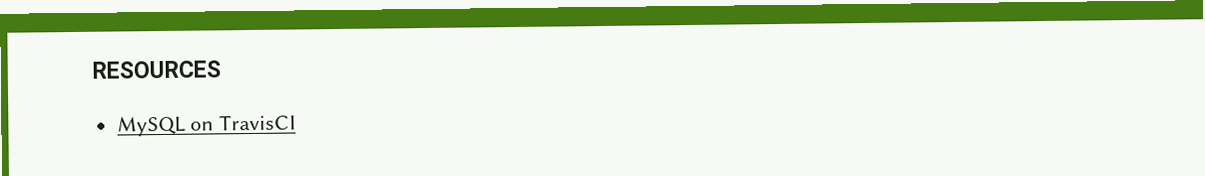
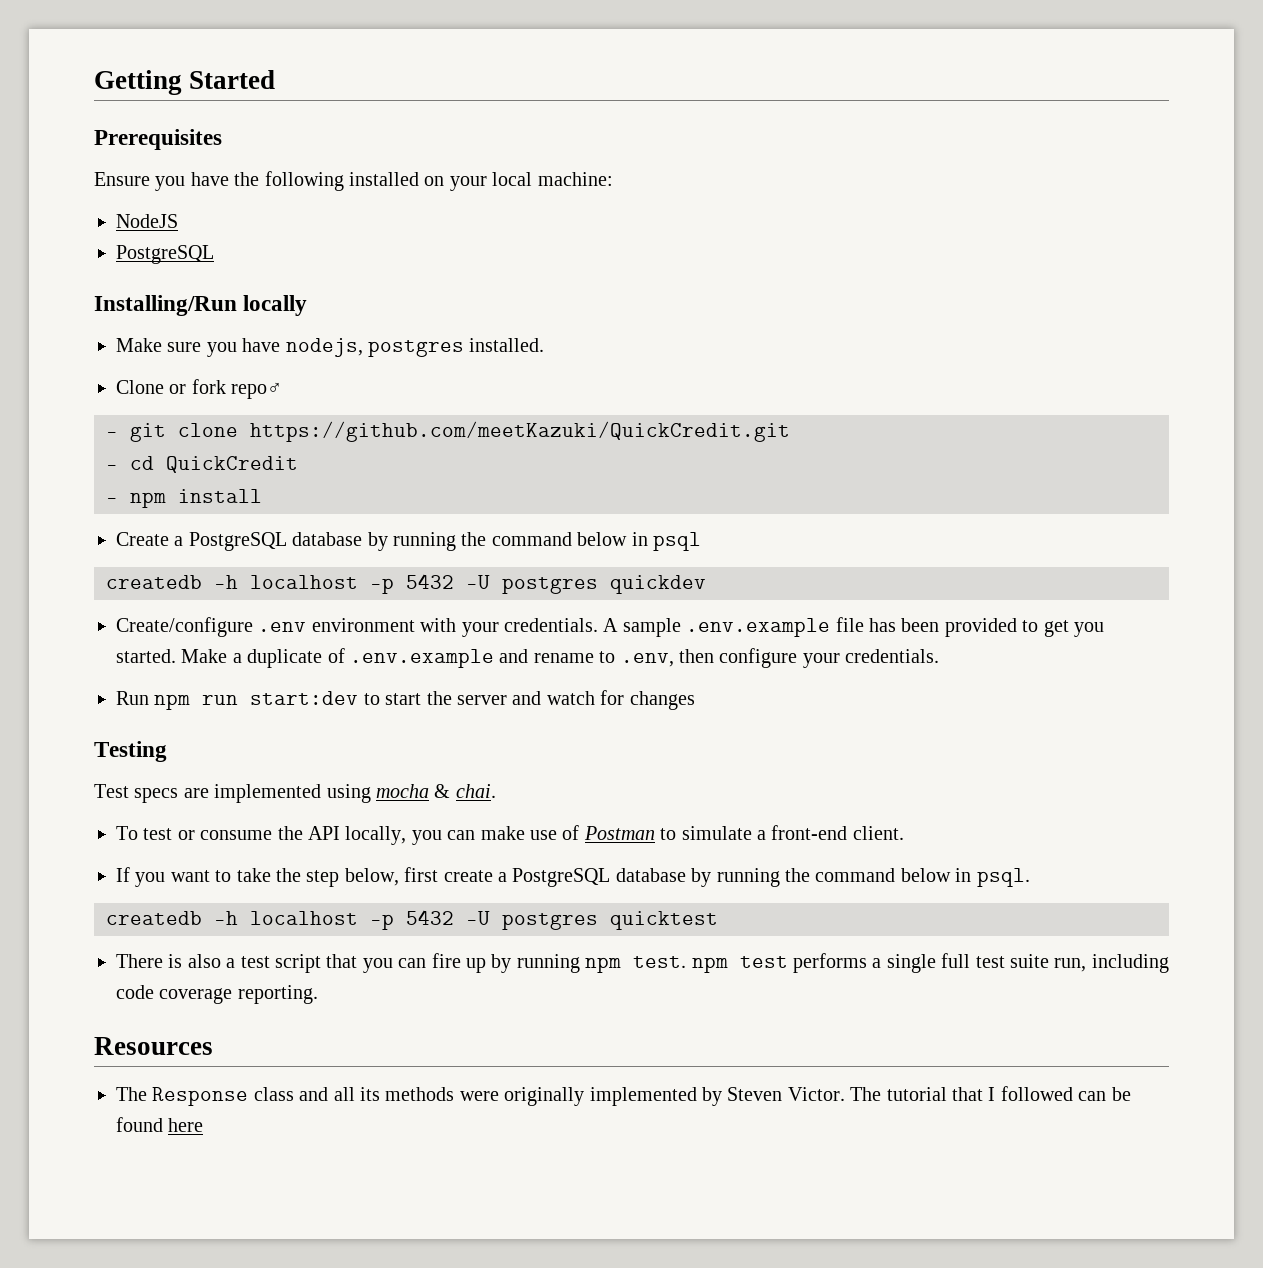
[92,60,221,79] [116,114,297,137] RESOURCES // MySQL on TravisCI -> [94,70,276,95] [94,129,222,150] [94,171,613,191] [116,214,178,228] [116,245,214,264] [94,295,308,316] [116,338,545,357] [116,379,283,399] [106,421,790,442] [106,456,298,473] [106,489,262,508] [116,532,701,551] [106,574,706,594] [116,617,1104,637] [116,648,940,668] [116,690,695,710] [94,741,167,762] [94,784,496,803] [116,825,904,845] [116,867,1030,887] [106,910,718,930] [116,953,1169,973] [116,985,318,1004] [94,1037,213,1055] [116,1086,1131,1106] [116,1117,204,1132] Getting Started // Prerequisites // Ensure you have the following installed on your local machine: // NodeJS // PostgreSQL // Installing/Run locally // Make sure you have nodejs, postgres installed. // Clone or fork repo♂ // - git clone https://github.com/meetKazuki/QuickCredit.git // - cd QuickCredit // - npm install // Create a PostgreSQL database by running the command below in psql // createdb -h localhost -p 5432 -U postgres quickdev // Create/configure .env environment with your credentials. A sample .env.example file has been provided to get you started. Make a duplicate of .env.example and rename to .env, then configure your credentials. // Run npm run start:dev to start the server and watch for changes // Testing // Test specs are implemented using mocha & chai. // To test or consume the API locally, you can make use of Postman to simulate a front-end client. // If you want to take the step below, first create a PostgreSQL database by running the command below in psql. // createdb -h localhost -p 5432 -U postgres quicktest // There is also a test script that you can fire up by running npm test. npm test performs a single full test suite run, including code coverage reporting. // Resources // The Response class and all its methods were originally implemented by Steven Victor. The tutorial that I followed can be found here

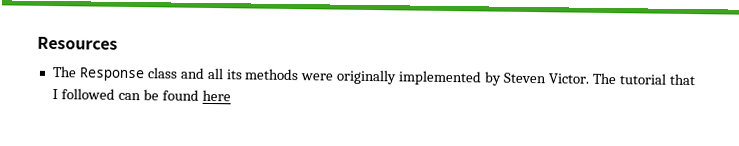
[94,70,276,95] [94,129,222,150] [94,171,613,191] [116,214,178,228] [116,245,214,264] [94,295,308,316] [116,338,545,357] [116,379,283,399] [106,421,790,442] [106,456,298,473] [106,489,262,508] [116,532,701,551] [106,574,706,594] [116,617,1104,637] [116,648,940,668] [116,690,695,710] [94,741,167,762] [94,784,496,803] [116,825,904,845] [116,867,1030,887] [106,910,718,930] [116,953,1169,973] [116,985,318,1004] Getting Started // Prerequisites // Ensure you have the following installed on your local machine: // NodeJS // PostgreSQL // Installing/Run locally // Make sure you have nodejs, postgres installed. // Clone or fork repo♂ // - git clone https://github.com/meetKazuki/QuickCredit.git // - cd QuickCredit // - npm install // Create a PostgreSQL database by running the command below in psql // createdb -h localhost -p 5432 -U postgres quickdev // Create/configure .env environment with your credentials. A sample .env.example file has been provided to get you started. Make a duplicate of .env.example and rename to .env, then configure your credentials. // Run npm run start:dev to start the server and watch for changes // Testing // Test specs are implemented using mocha & chai. // To test or consume the API locally, you can make use of Postman to simulate a front-end client. // If you want to take the step below, first create a PostgreSQL database by running the command below in psql. // createdb -h localhost -p 5432 -U postgres quicktest // There is also a test script that you can fire up by running npm test. npm test performs a single full test suite run, including code coverage reporting. // -> (37, 43) none

